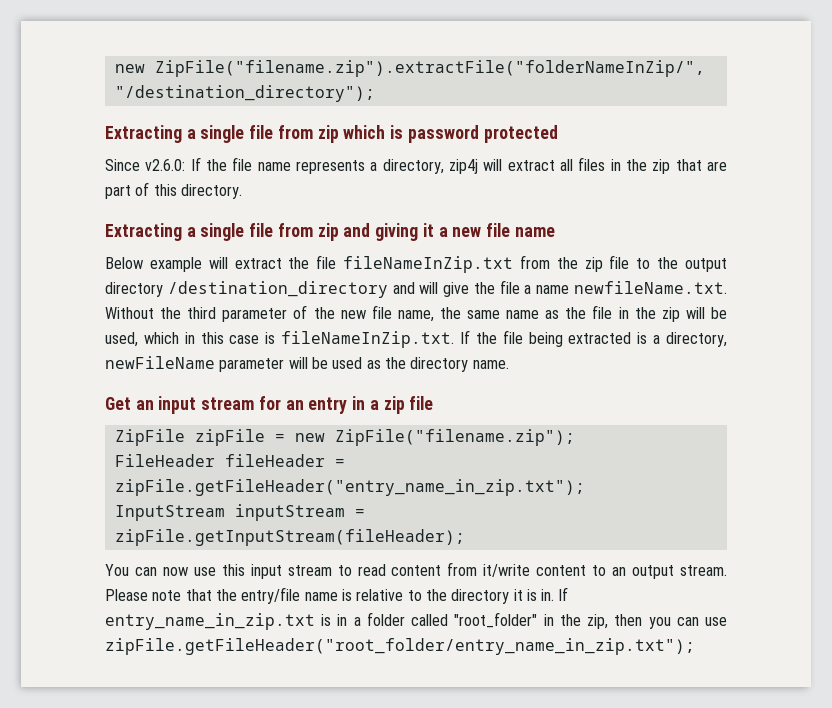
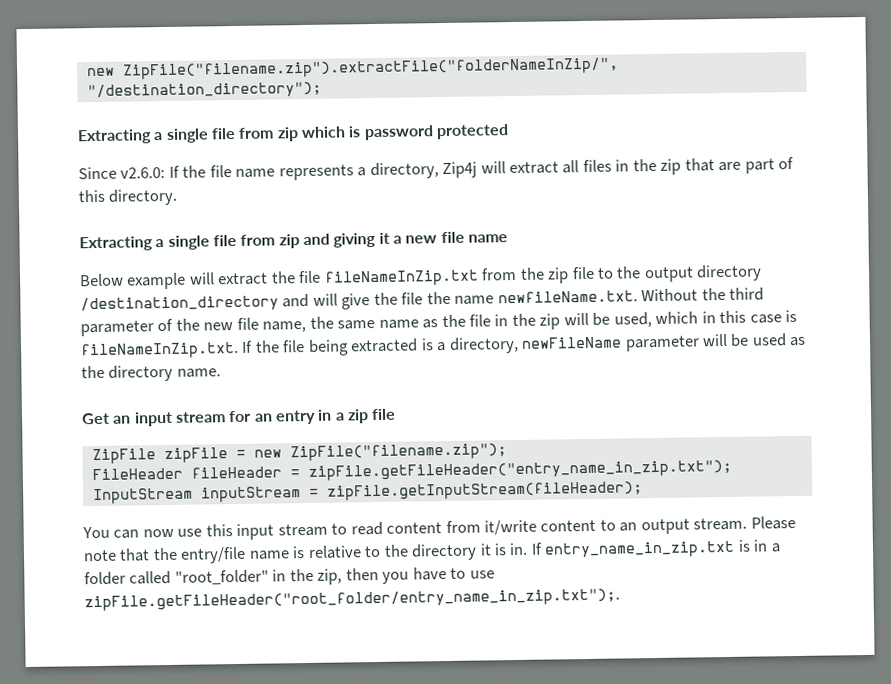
[448,159,478,174] zip4j -> [442,161,478,179] Zip4j
[524,285,532,294] a -> [426,291,451,305] the
[676,617,728,626] [105,638,695,655] can use zipFile.getFileHeader("root_folder/entry_name_in_zip.txt"); -> [412,567,495,581] [84,588,620,612] have to use zipFile.getFileHeader("root_folder/entry_name_in_zip.txt");.

